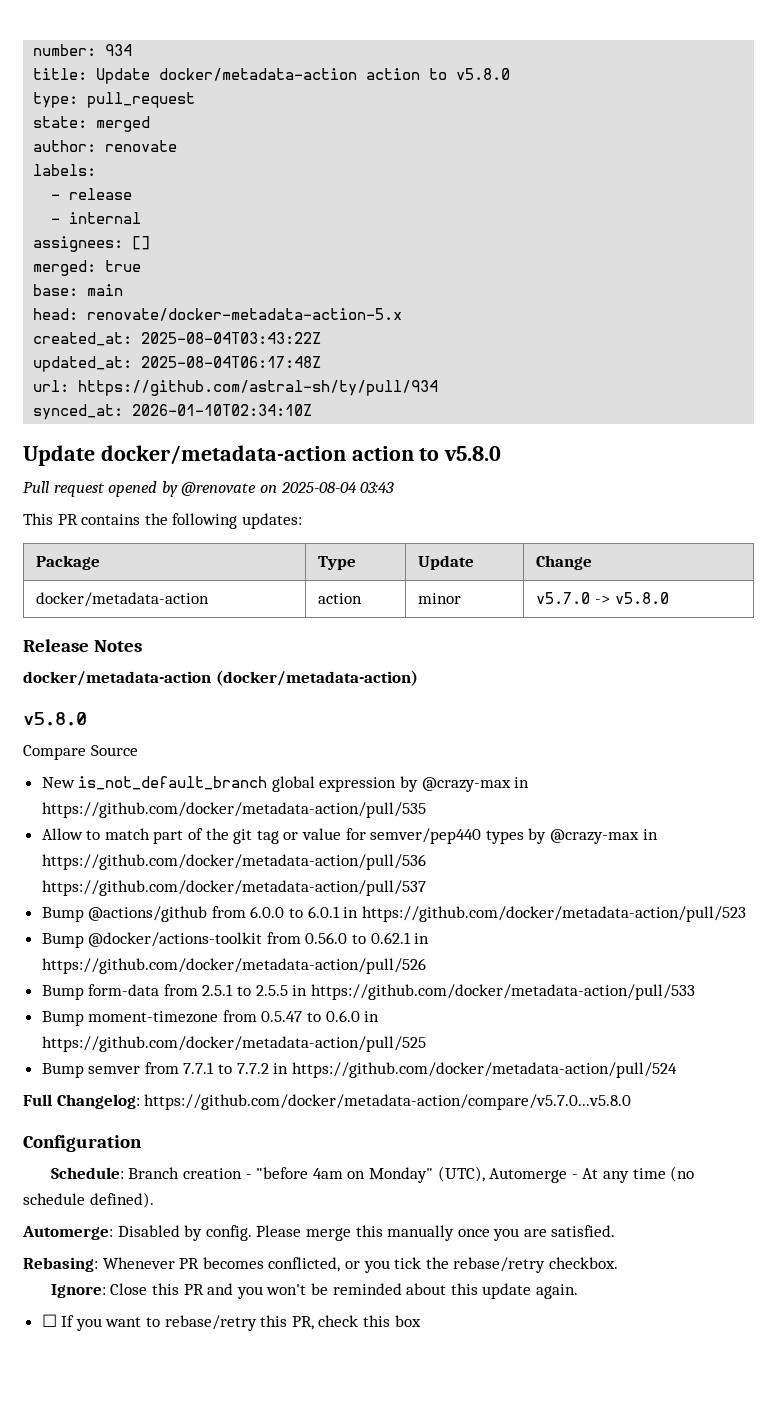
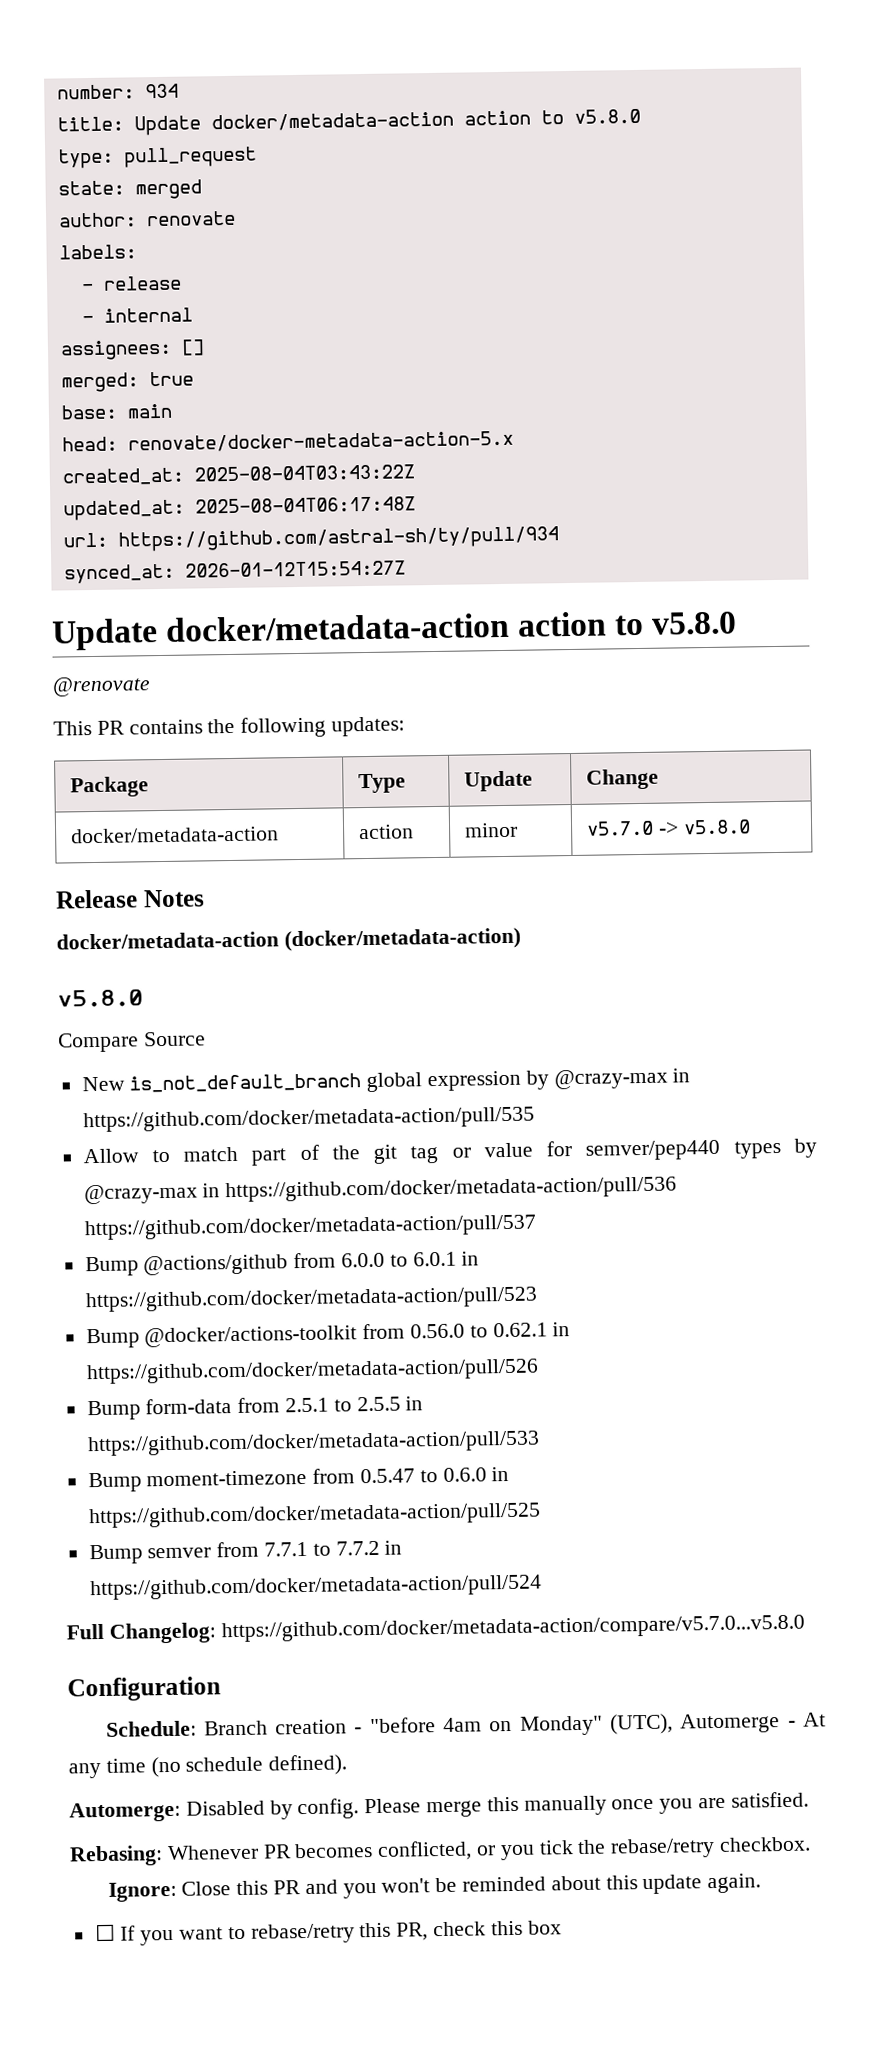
[132,404,313,416] [23,445,502,466] [23,481,395,497] 2026-01-10T02:34:10Z // Update docker/metadata-action action to v5.8.0 // Pull request opened by @renovate on 2025-08-04 03:43 -> [184,560,406,578] [51,611,738,651] [52,676,151,697] 2026-01-12T15:54:27Z // Update docker/metadata-action action to v5.8.0 // @renovate

